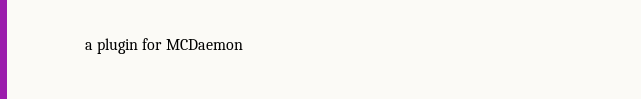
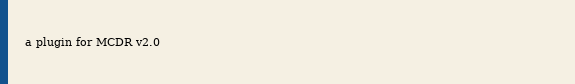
[165,39,243,50] MCDaemon -> [96,38,160,46] MCDR v2.0

